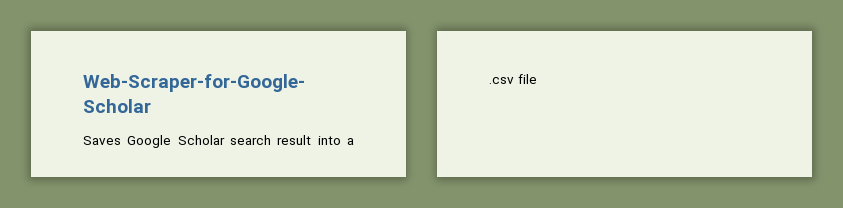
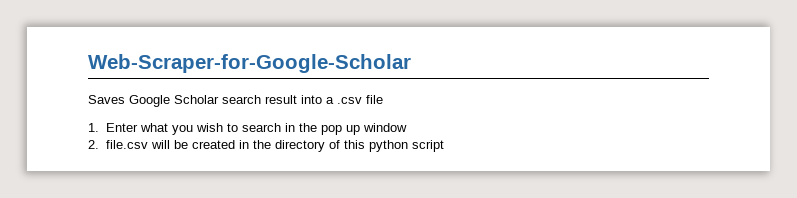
(537, 79) none -> [88,123,407,135] [88,140,444,152] // 1. Enter what you wish to search in the pop up window // 2. file.csv will be created in the directory of this python script

